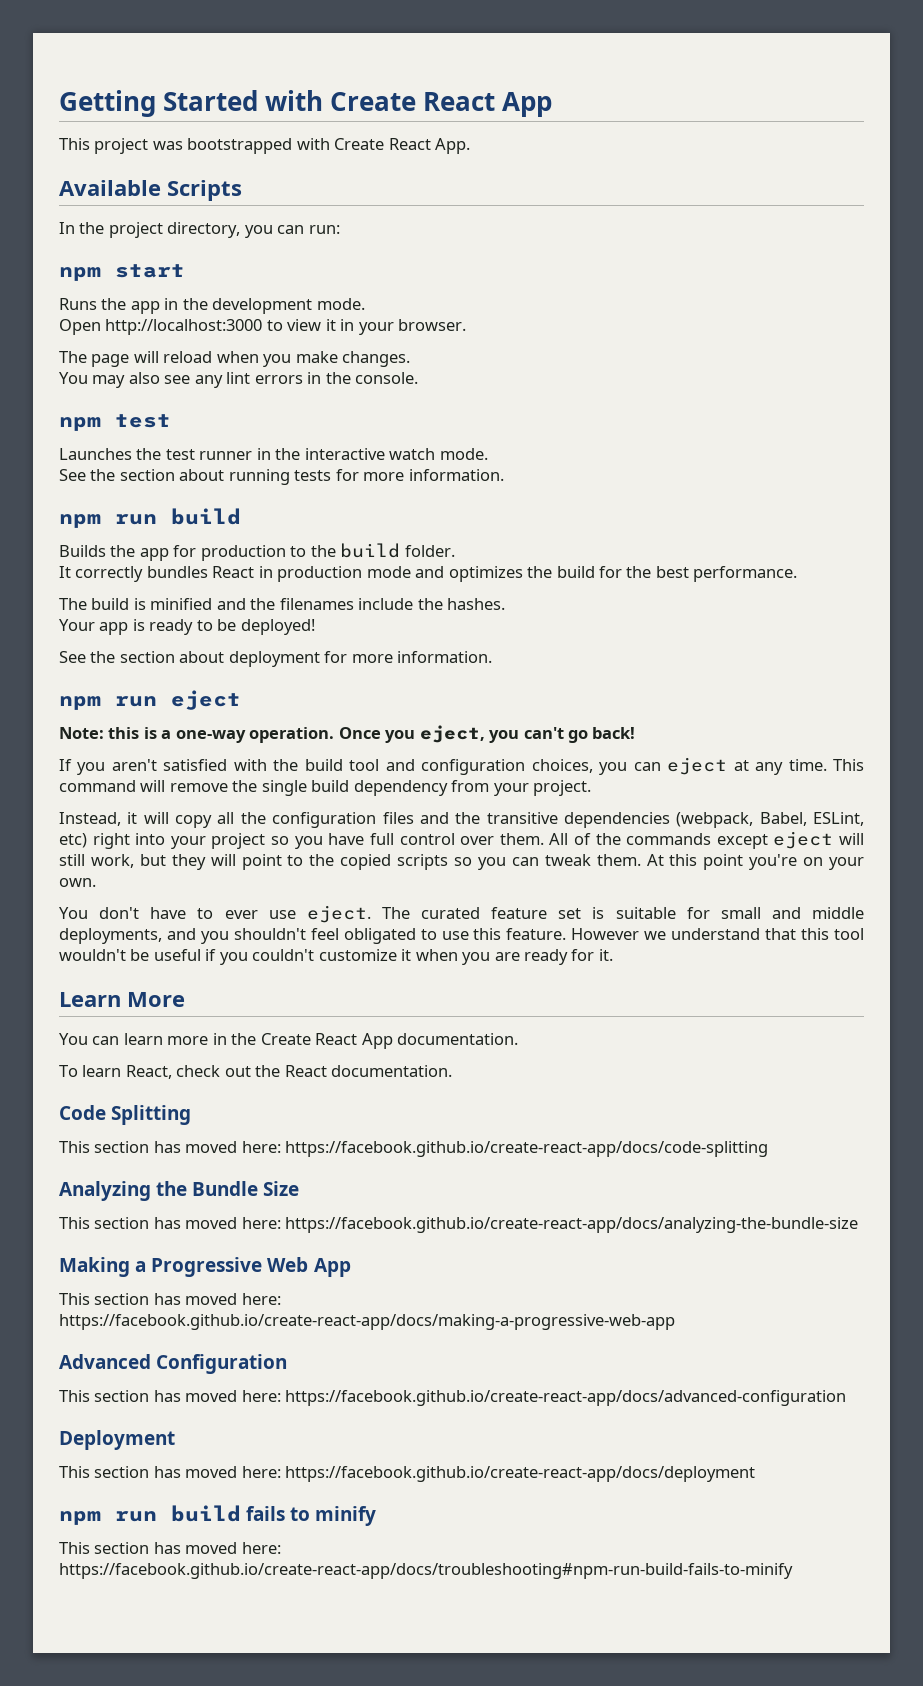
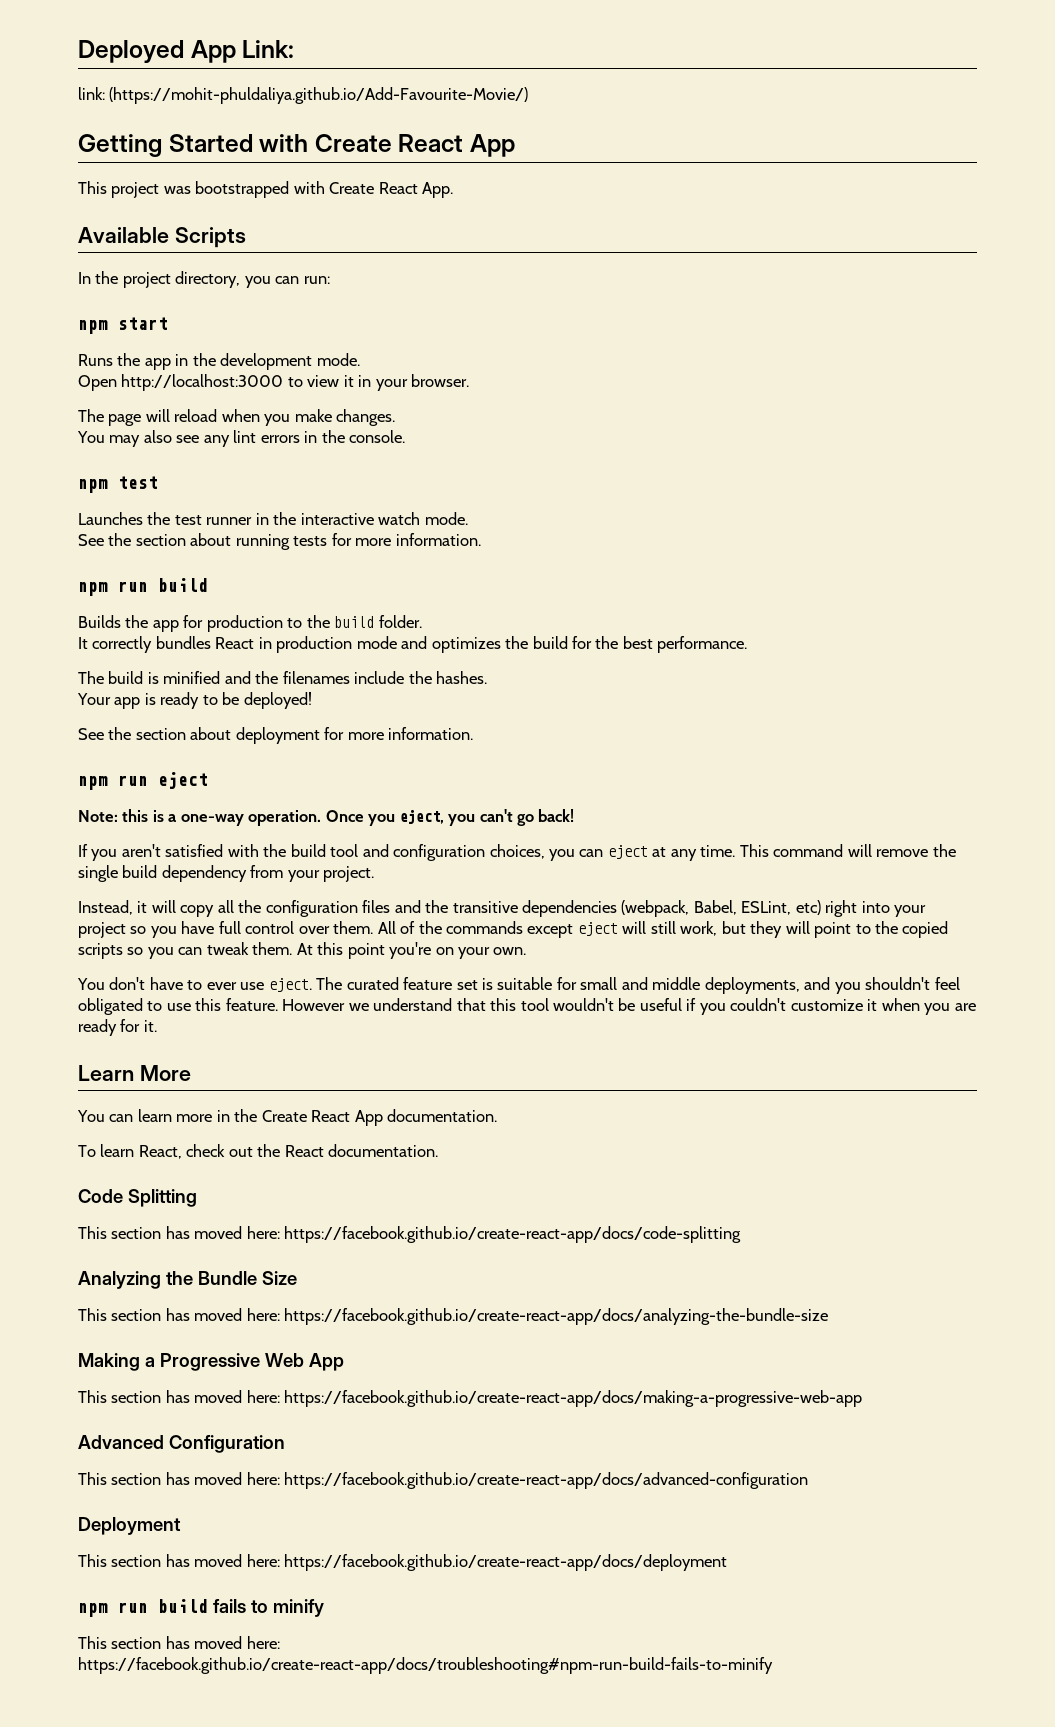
(59, 103) none -> [78,40,295,63] [78,87,529,104] Deployed App Link: // link: (https://mohit-phuldaliya.github.io/Add-Favourite-Movie/) //

